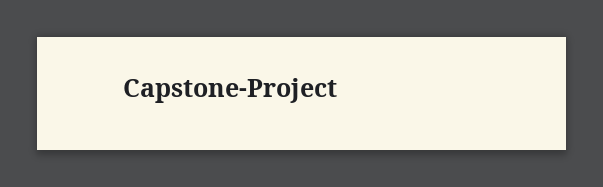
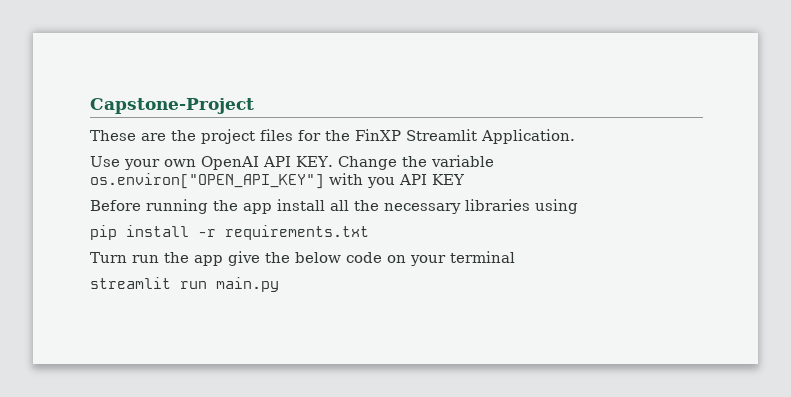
(337, 90) none -> [90,129,575,144] [90,155,494,170] [90,173,465,189] [90,199,578,214] [90,225,369,240] [90,251,515,266] [90,277,279,292] // These are the project files for the FinXP Streamlit Application. // Use your own OpenAI API KEY. Change the variable os.environ["OPEN_API_KEY"] with you API KEY // Before running the app install all the necessary libraries using // pip install -r requirements.txt // Turn run the app give the below code on your terminal // streamlit run main.py

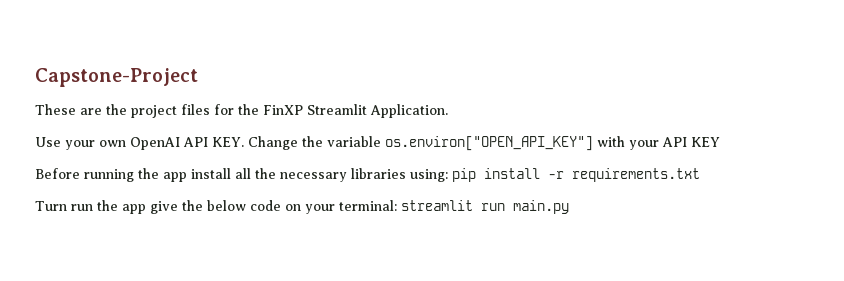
[367,177,395,188] you -> [629,140,659,150] your
[535,199,578,214] using // -> [410,169,448,182] using:
[450,251,515,263] terminal // -> [339,200,397,211] terminal:

